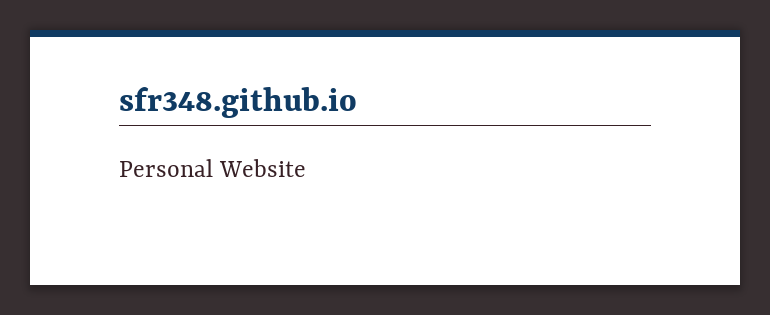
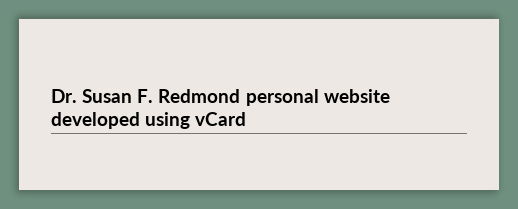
[119,87,357,118] [119,159,307,177] sfr348.github.io // Personal Website -> [51,89,390,106] [51,112,247,129] Dr. Susan F. Redmond personal website developed using vCard

